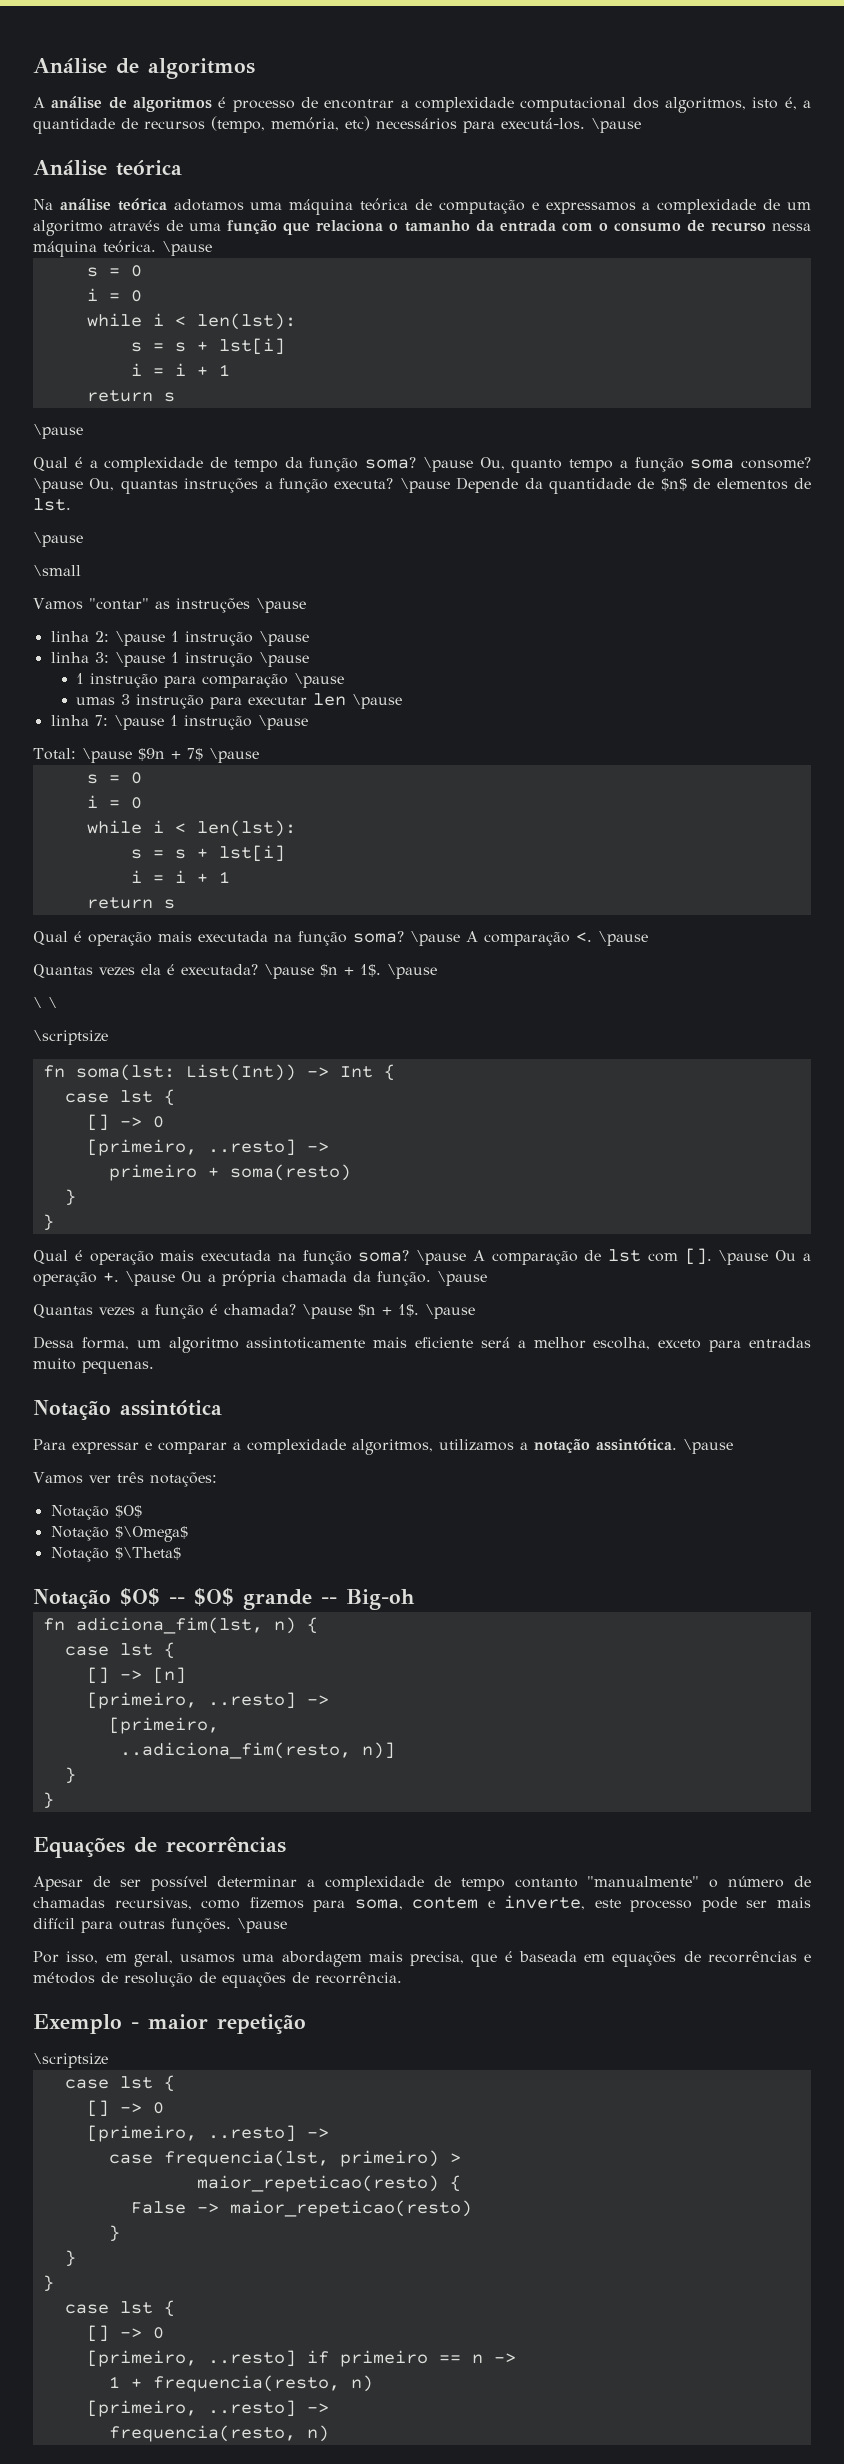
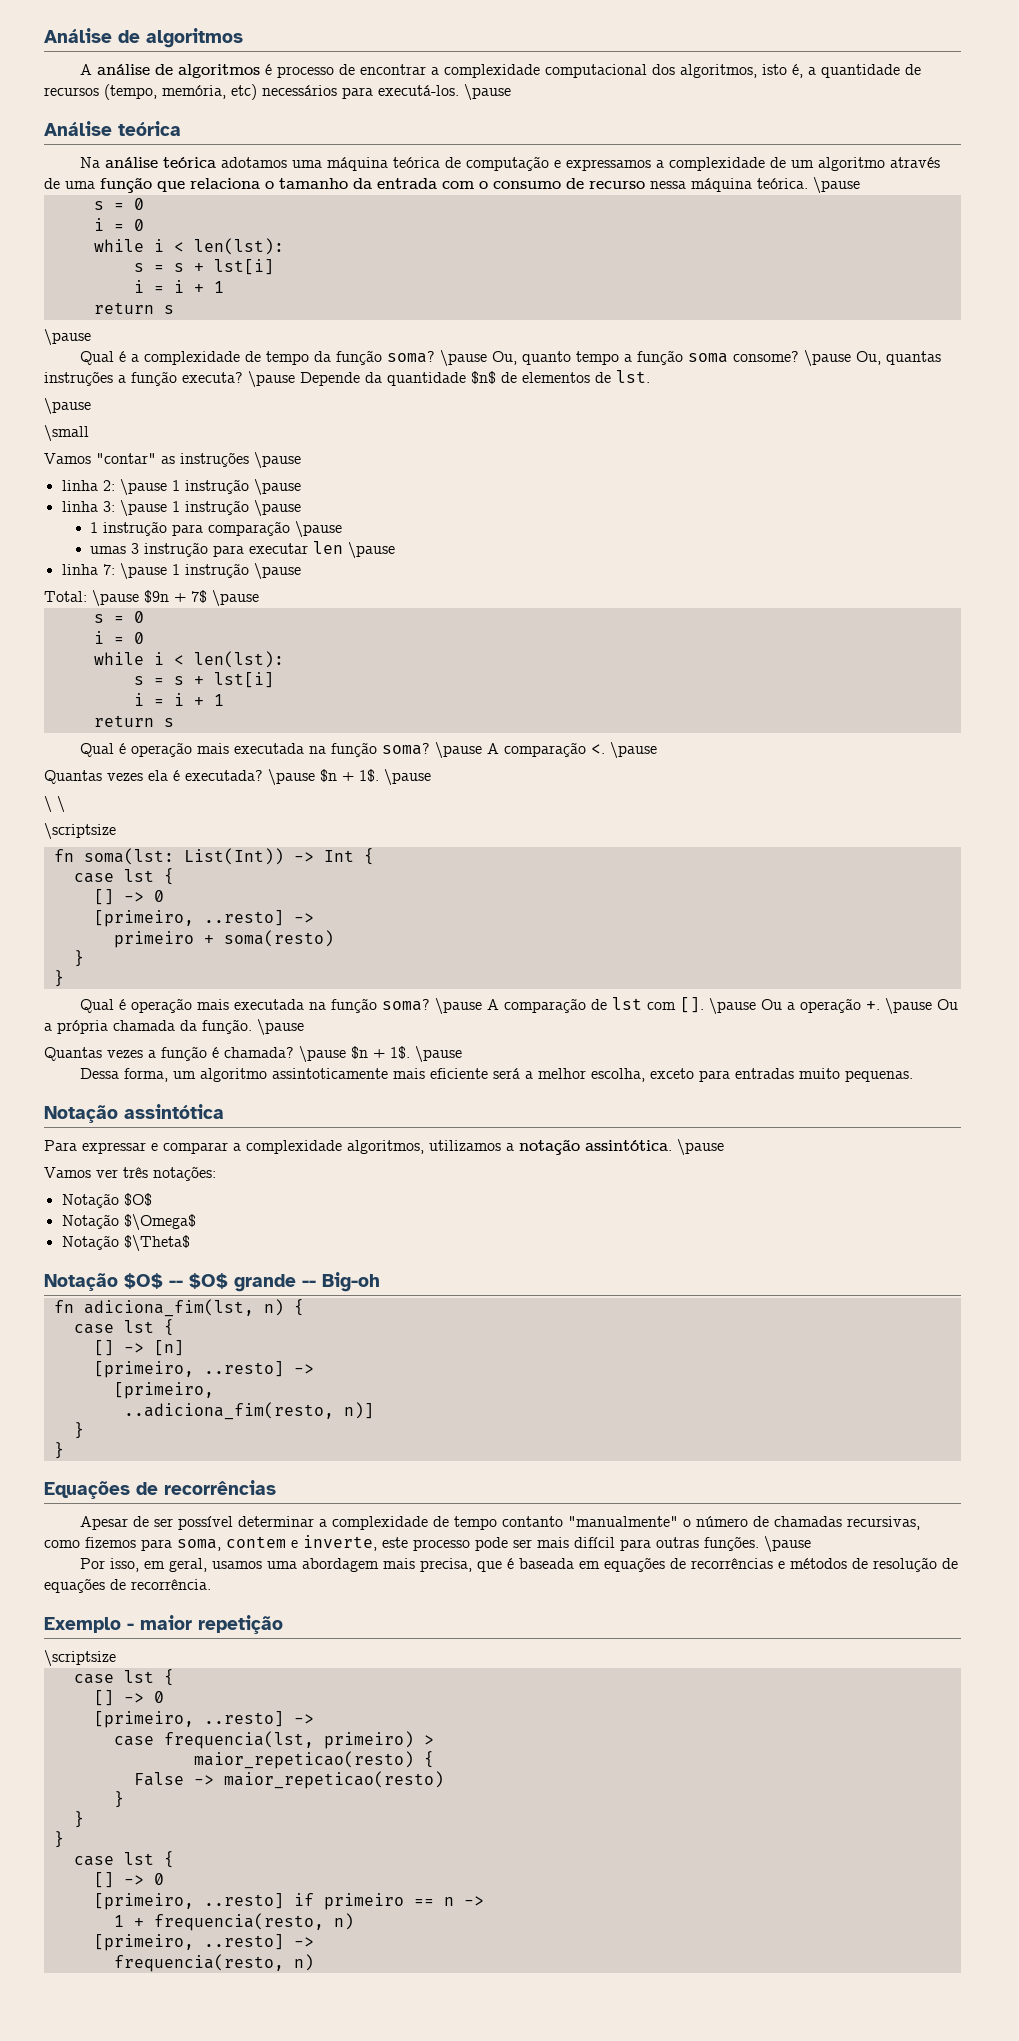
[637,478,655,489] de -> (466, 379) none

